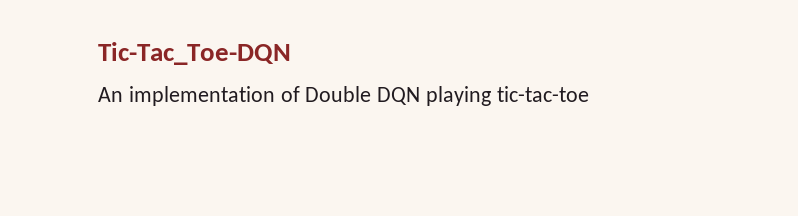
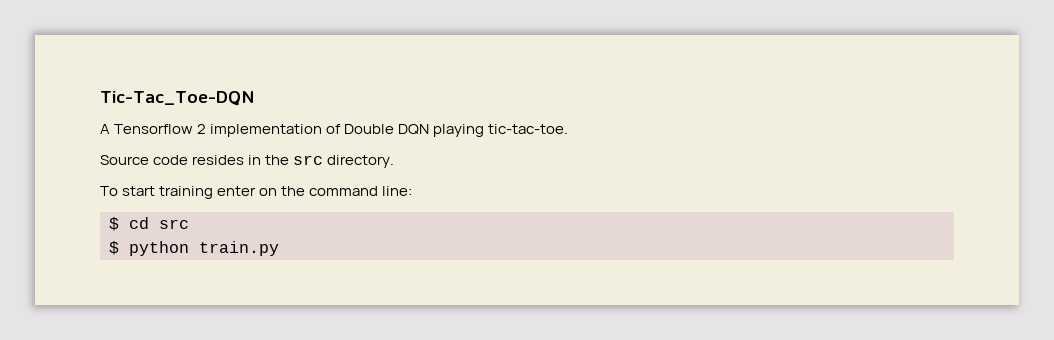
[98,87,123,102] An -> [100,124,207,134] A Tensorflow 2
[496,86,589,102] tic-tac-toe -> [488,124,569,134] [100,155,395,168] [100,186,413,199] [109,217,189,231] [109,241,279,256] tic-tac-toe. // Source code resides in the src directory. // To start training enter on the command line: // $ cd src // $ python train.py

